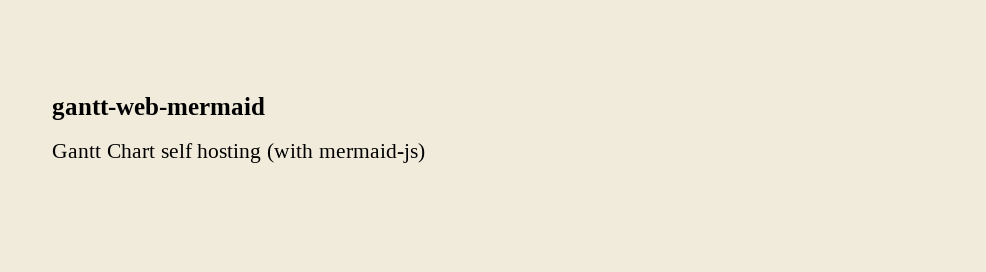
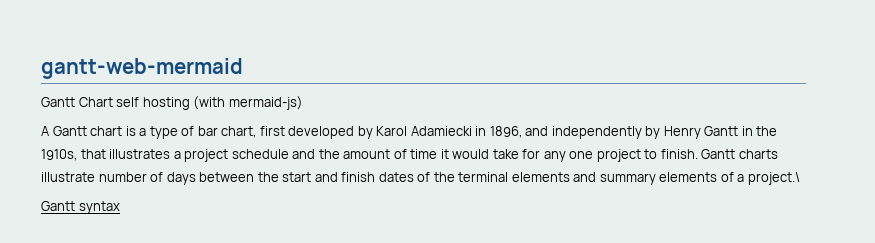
(426, 153) none -> [41,126,778,139] [41,149,778,162] [41,172,800,185] [41,201,120,214] // A Gantt chart is a type of bar chart, first developed by Karol Adamiecki in 1896, and independently by Henry Gantt in the 1910s, that illustrates a project schedule and the amount of time it would take for any one project to finish. Gantt charts illustrate number of days between the start and finish dates of the terminal elements and summary elements of a project.\ // Gantt syntax

